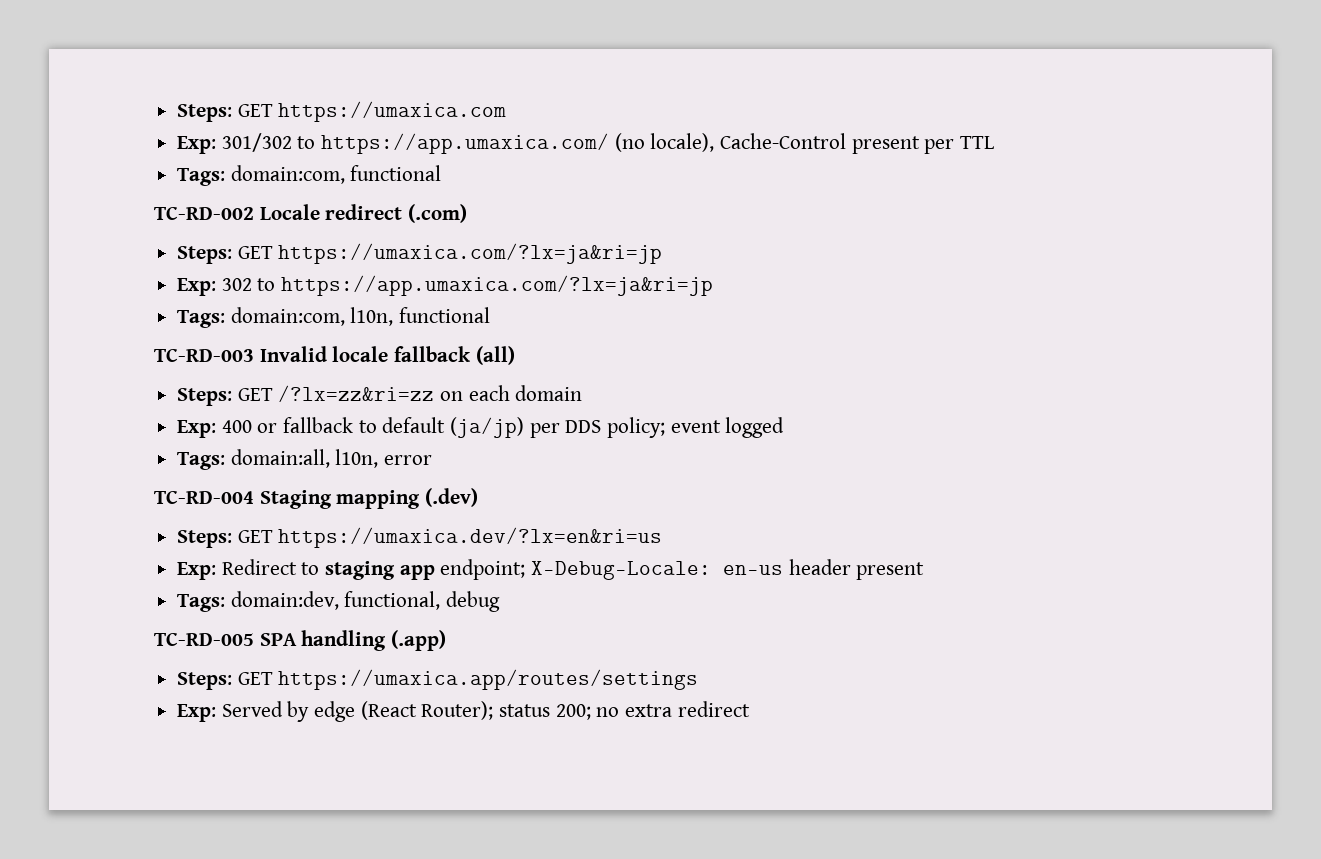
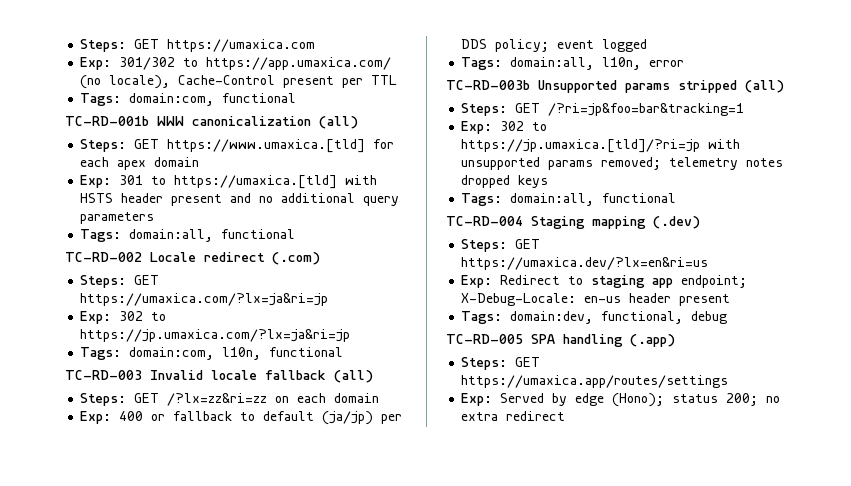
(442, 173) none -> [65,116,358,129] [80,139,395,153] [80,157,200,170] [80,175,378,189] [80,193,400,206] [80,212,155,224] [80,229,296,242] // TC-RD-001b WWW canonicalization (all) // Steps: GET https://www.umaxica.[tld] for each apex domain // Exp: 301 to https://umaxica.[tld] with HSTS header present and no additional query parameters // Tags: domain:all, functional
[281,275,714,296] https://app.umaxica.com/?lx=ja&ri=jp -> [80,329,351,342] https://jp.umaxica.com/?lx=ja&ri=jp
(433, 460) none -> [446,80,784,93] [461,103,745,116] [461,121,548,134] [461,139,741,153] [461,157,784,170] [461,175,549,188] [461,193,677,206] // TC-RD-003b Unsupported params stripped (all) // Steps: GET /?ri=jp&foo=bar&tracking=1 // Exp: 302 to https://jp.umaxica.[tld]/?ri=jp with unsupported params removed; telemetry notes dropped keys // Tags: domain:all, functional
[360,701,494,720] (React Router); -> [612,393,665,407] (Hono);

